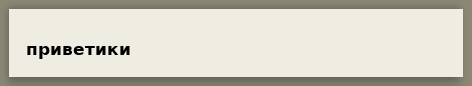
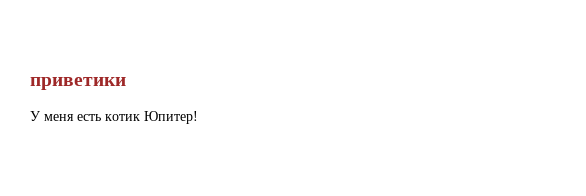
(131, 52) none -> [30,111,198,124] // У меня есть котик Юпитер!

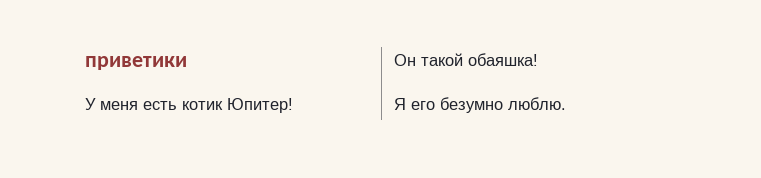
(198, 117) none -> [394,53,538,66] [394,97,566,113] // Он такой обаяшка! // Я его безумно люблю.

